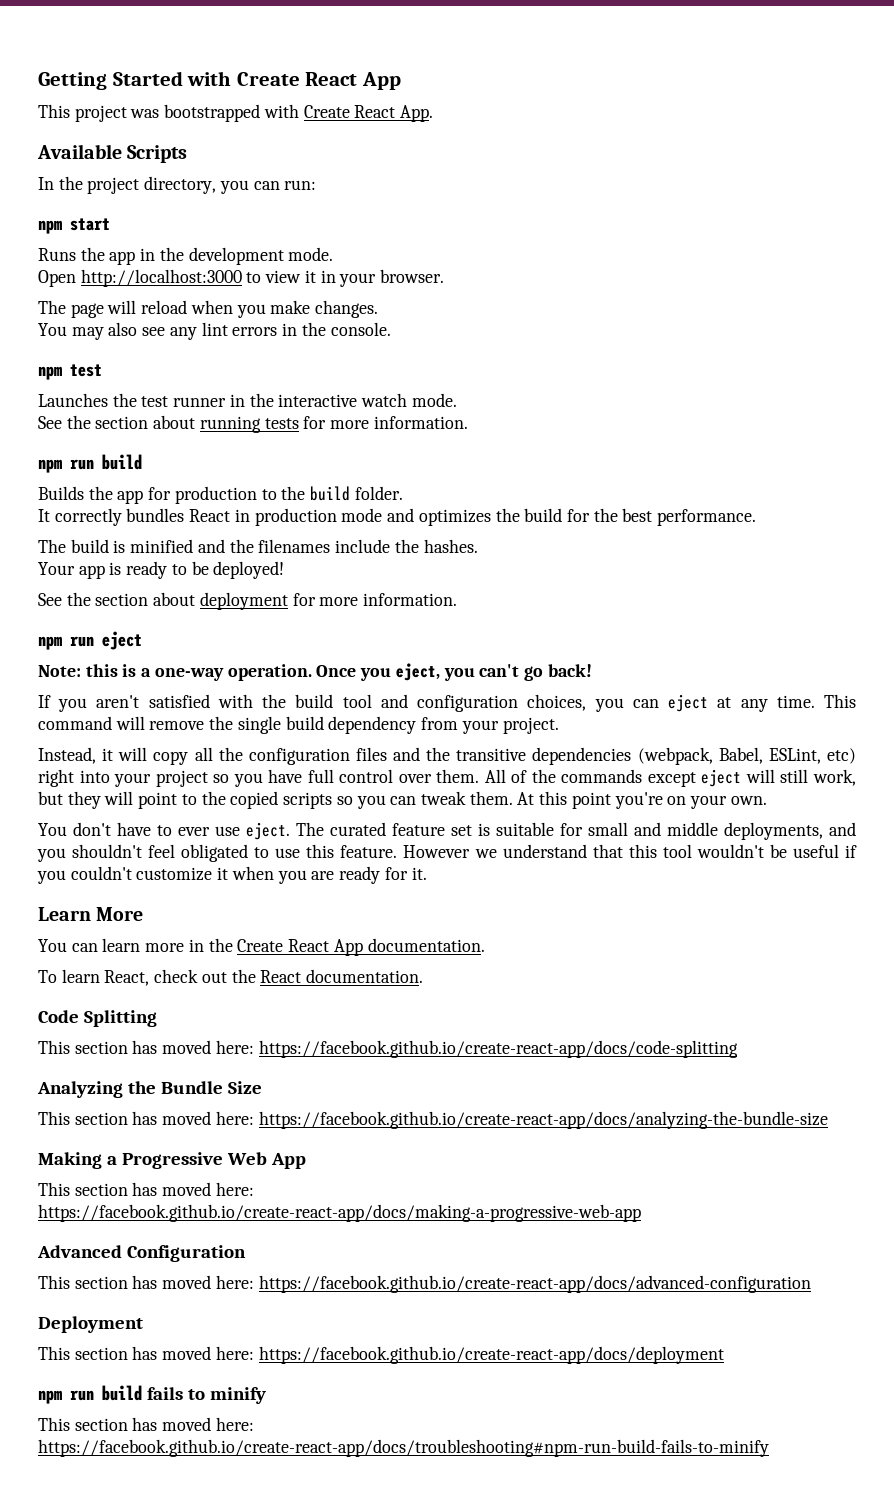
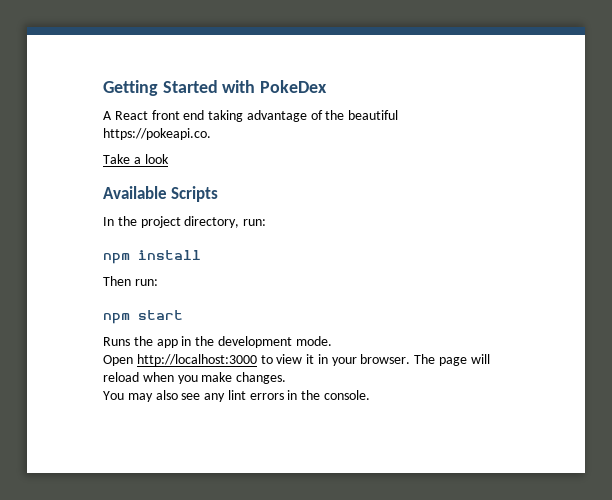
[236,72,401,90] [38,104,434,122] Create React App // This project was bootstrapped with Create React App. -> [260,80,328,93] [103,110,399,122] [103,128,211,140] [103,154,169,164] PokeDex // A React front end taking advantage of the beautiful https://pokeapi.co. // Take a look
[219,180,280,194] you can -> [243,219,267,226] [103,250,201,264] [103,276,131,286] run: // npm install // Then
(445, 276) // -> (411, 359) none
[38,364,102,380] [38,393,457,407] [38,415,468,433] [38,454,142,473] [38,486,403,504] [38,508,757,526] [38,539,478,553] [38,561,285,579] [38,592,458,610] [38,631,142,650] [38,663,592,681] [38,694,857,712] [38,716,559,734] [38,747,856,765] [38,769,856,787] [38,791,767,809] [38,822,856,840] [37,844,857,862] [37,866,427,884] [38,907,144,921] [38,938,485,956] [38,969,424,986] [38,1010,157,1027] [38,1040,738,1058] [37,1081,262,1098] [38,1111,828,1129] [38,1152,306,1169] [38,1182,254,1196] [38,1204,641,1222] [37,1245,246,1262] [38,1275,811,1293] [38,1316,143,1333] [38,1346,724,1364] [38,1385,266,1404] [38,1417,254,1431] [38,1439,769,1457] // npm test // Launches the test runner in the interactive watch mode. // See the section about running tests for more information. // npm run build // Builds the app for production to the build folder. // It correctly bundles React in production mode and optimizes the build for the best performance. // The build is minified and the filenames include the hashes. // Your app is ready to be deployed! // See the section about deployment for more information. // npm run eject // Note: this is a one-way operation. Once you eject, you can't go back! // If you aren't satisfied with the build tool and configuration choices, you can eject at any time. This command will remove the single build dependency from your project. // Instead, it will copy all the configuration files and the transitive dependencies (webpack, Babel, ESLint, etc) right into your project so you have full control over them. All of the commands except eject will still work, but they will point to the copied scripts so you can tweak them. At this point you're on your own. // You don't have to ever use eject. The curated feature set is suitable for small and middle deployments, and you shouldn't feel obligated to use this feature. However we understand that this tool wouldn't be useful if you couldn't customize it when you are ready for it. // Learn More // You can learn more in the Create React App documentation. // To learn React, check out the React documentation. // Code Splitting // This section has moved here: https://facebook.github.io/create-react-app/docs/code-splitting // Analyzing the Bundle Size // This section has moved here: https://facebook.github.io/create-react-app/docs/analyzing-the-bundle-size // Making a Progressive Web App // This section has moved here: https://facebook.github.io/create-react-app/docs/making-a-progressive-web-app // Advanced Configuration // This section has moved here: https://facebook.github.io/create-react-app/docs/advanced-configuration // Deployment // This section has moved here: https://facebook.github.io/create-react-app/docs/deployment // npm run build fails to minify // This section has moved here: https://facebook.github.io/create-react-app/docs/troubleshooting#npm-run-build-fails-to-minify -> (371, 395) none

